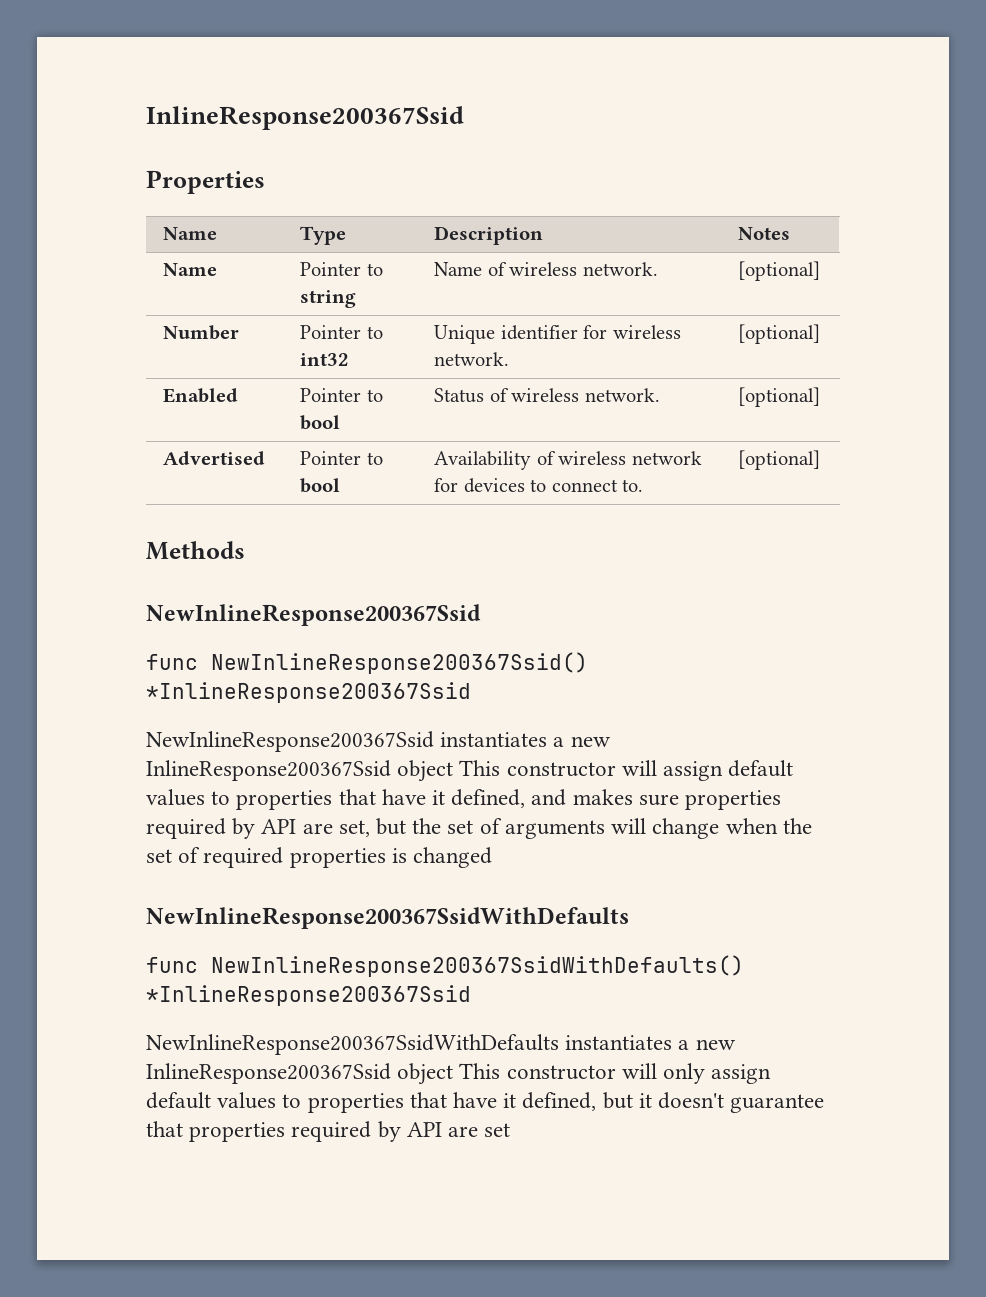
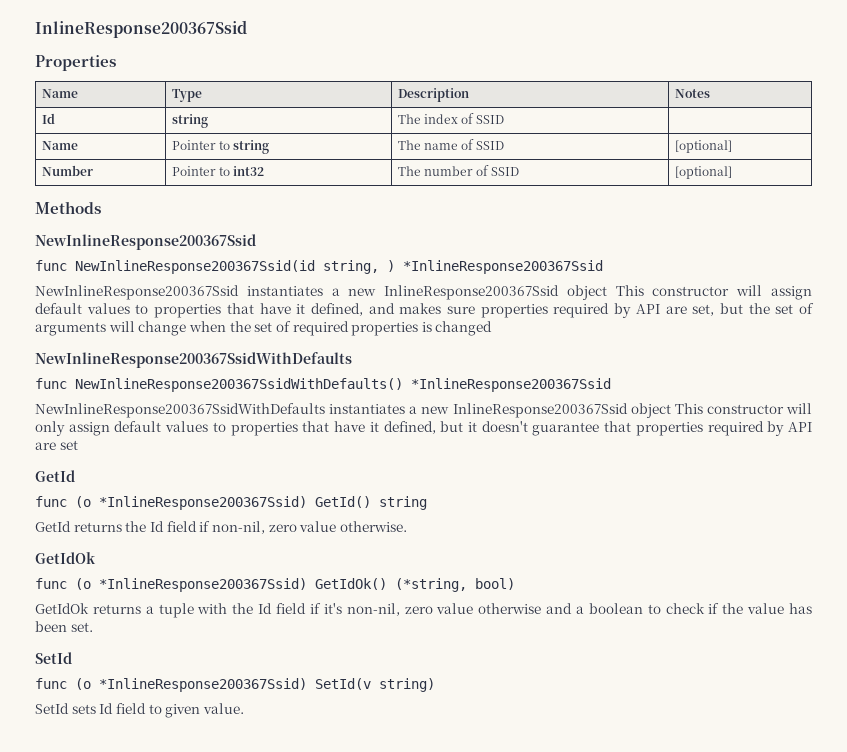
(791, 233) none -> [41,113,55,124] [171,114,208,128] [397,113,505,124] // Id | string | The index of SSID |
[434,262,658,276] Name of wireless network. -> [397,139,505,150] The name of SSID
[434,325,681,344] [434,352,510,366] [738,324,821,344] [163,388,239,403] [300,388,383,402] [300,415,341,430] [434,388,660,403] [738,387,821,407] [163,451,266,465] [300,451,383,465] [300,478,341,493] [434,451,702,470] [434,478,644,493] Unique identifier for wireless network. | [optional] // Enabled | Pointer to bool | Status of wireless network. | [optional] // Advertised | Pointer to bool | Availability of wireless network for devices to connect to. -> [397,165,520,176] The number of SSID
[211,652,588,674] NewInlineResponse200367Ssid() -> [75,260,395,274] NewInlineResponse200367Ssid(id string, )
(511, 1130) none -> [35,470,75,482] [35,496,427,510] [35,521,407,534] [35,552,96,564] [35,578,515,592] [35,603,813,618] [35,621,93,632] [35,652,72,664] [35,678,435,692] [35,703,244,718] // GetId // func (o *InlineResponse200367Ssid) GetId() string // GetId returns the Id field if non-nil, zero value otherwise. // GetIdOk // func (o *InlineResponse200367Ssid) GetIdOk() (*string, bool) // GetIdOk returns a tuple with the Id field if it's non-nil, zero value otherwise and a boolean to check if the value has been set. // SetId // func (o *InlineResponse200367Ssid) SetId(v string) // SetId sets Id field to given value.

